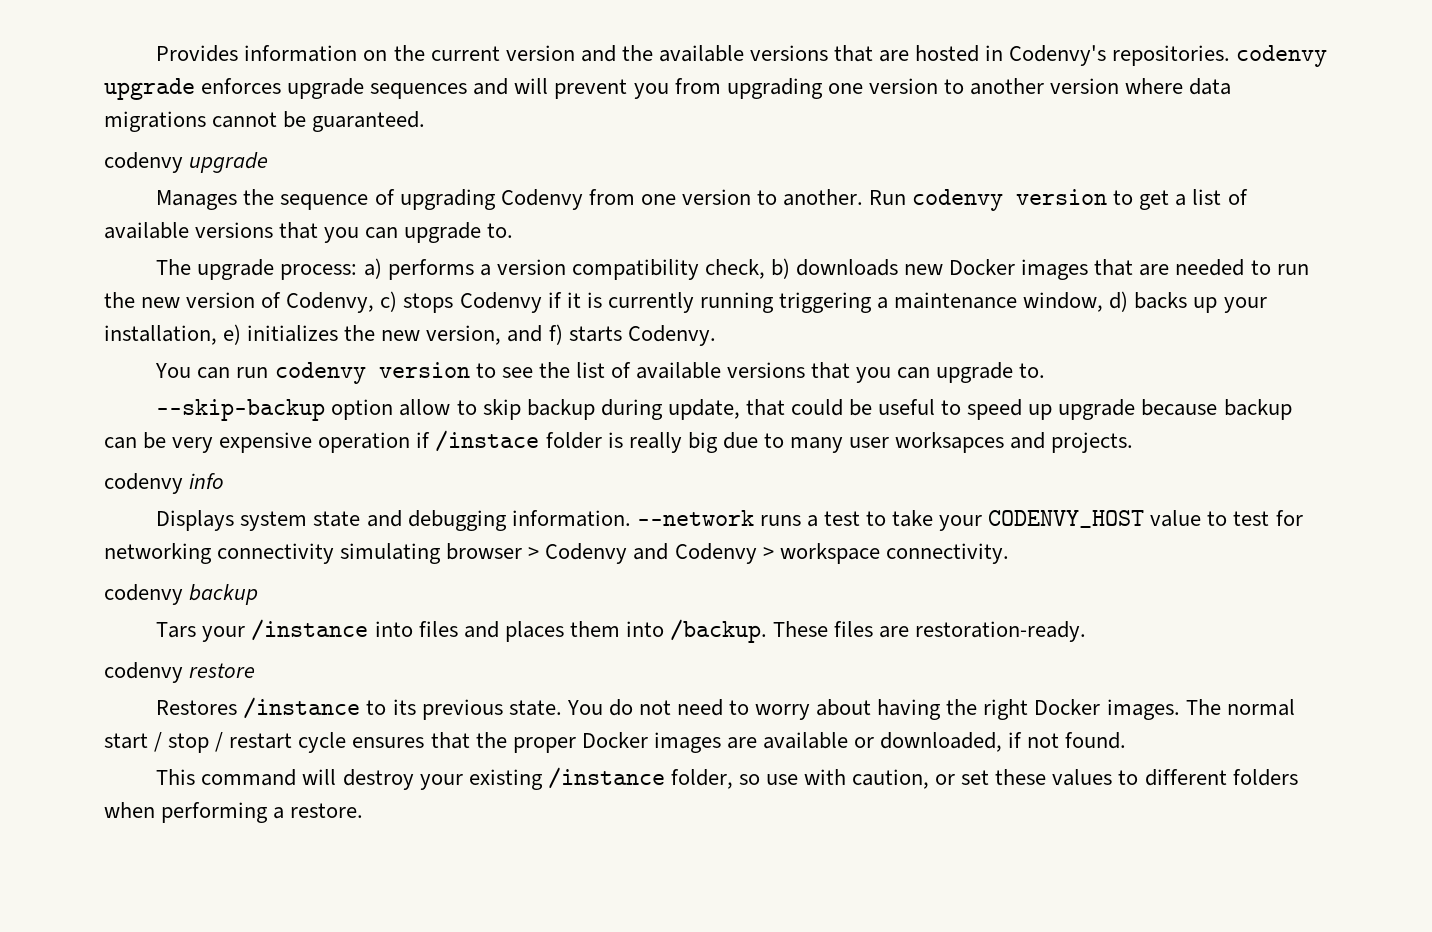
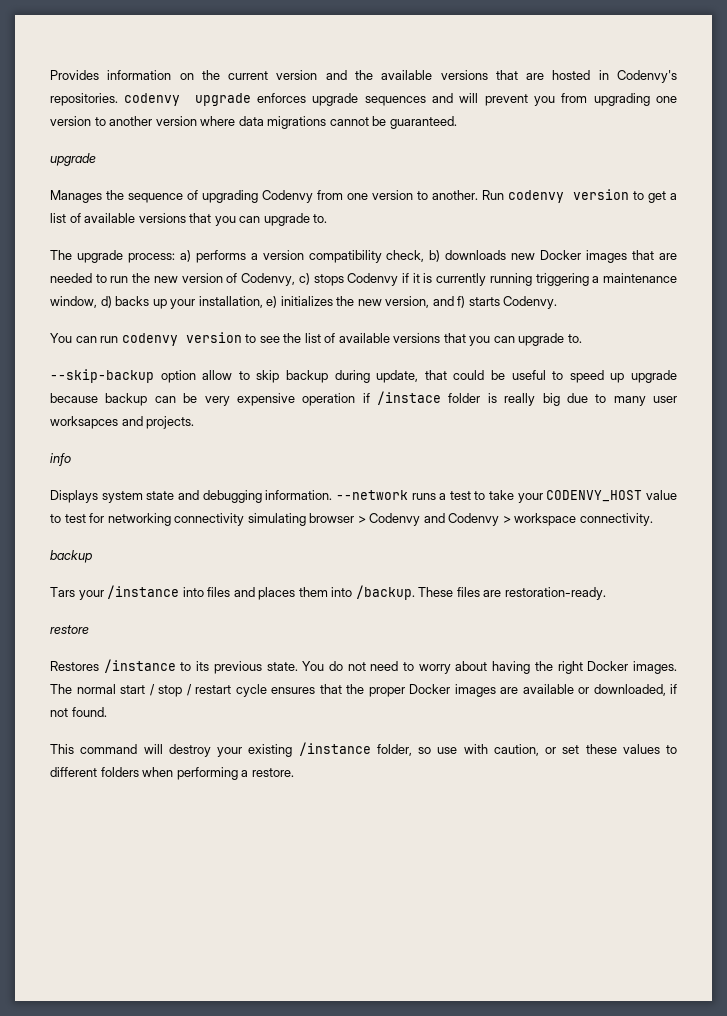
[104,152,183,173] codenvy -> (457, 122) none
[104,473,183,494] codenvy -> (195, 422) none
[104,584,183,605] codenvy -> (653, 519) none
[104,662,183,683] codenvy -> (606, 593) none

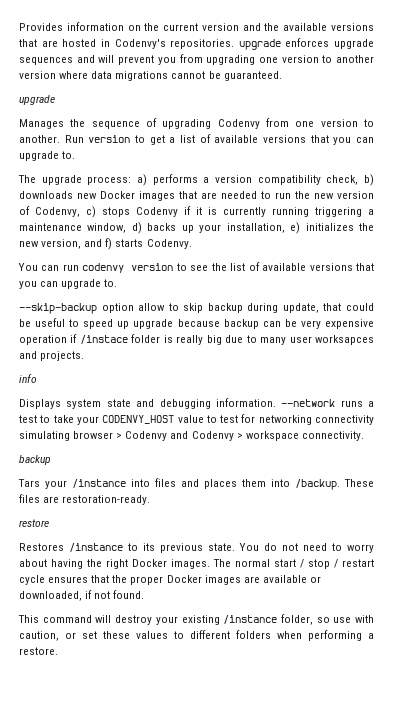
[124,93,181,106] codenvy -> (235, 44) none
[507,190,564,203] codenvy -> (84, 139) none

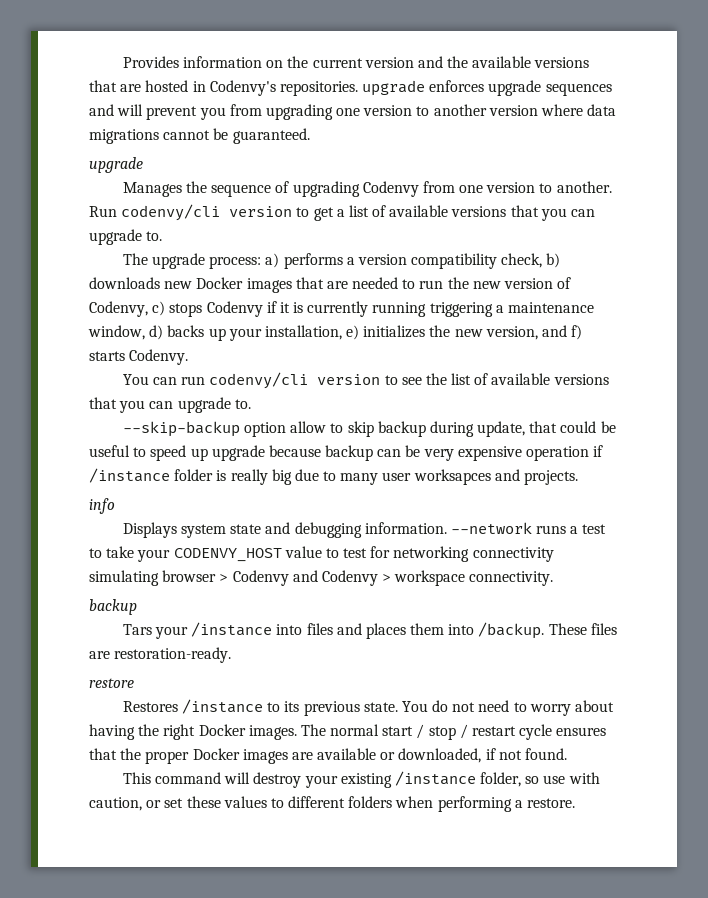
(84, 139) none -> [121,204,221,221] codenvy/cli
[82,263,125,273] codenvy -> [209,372,309,389] codenvy/cli
[79,335,128,344] /instace -> [89,468,170,483] /instance

